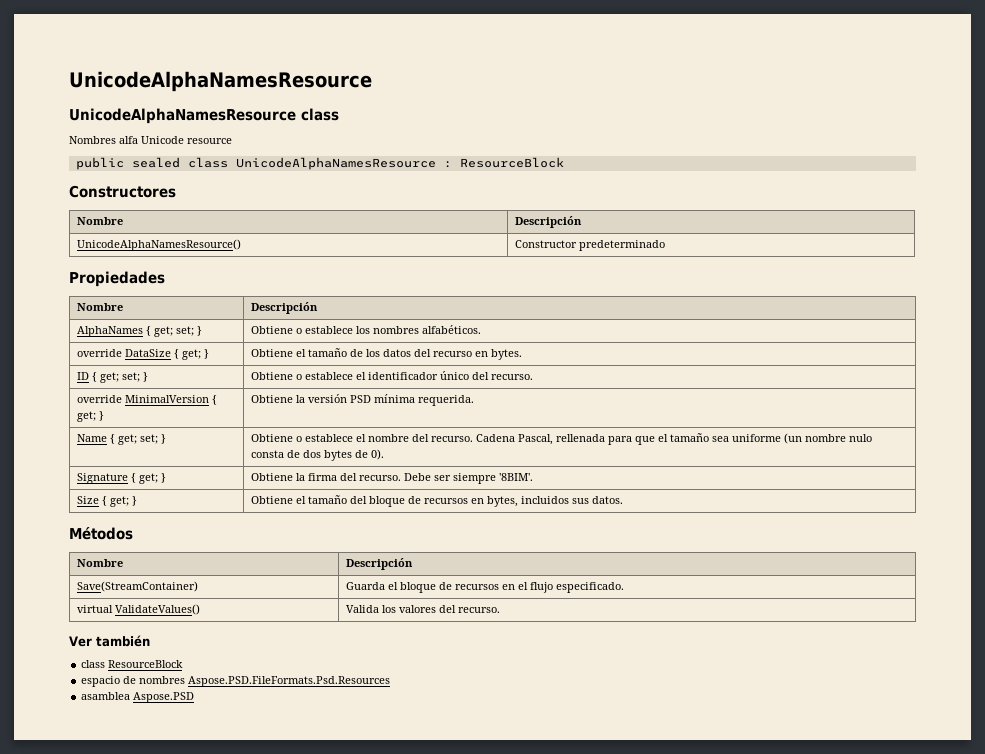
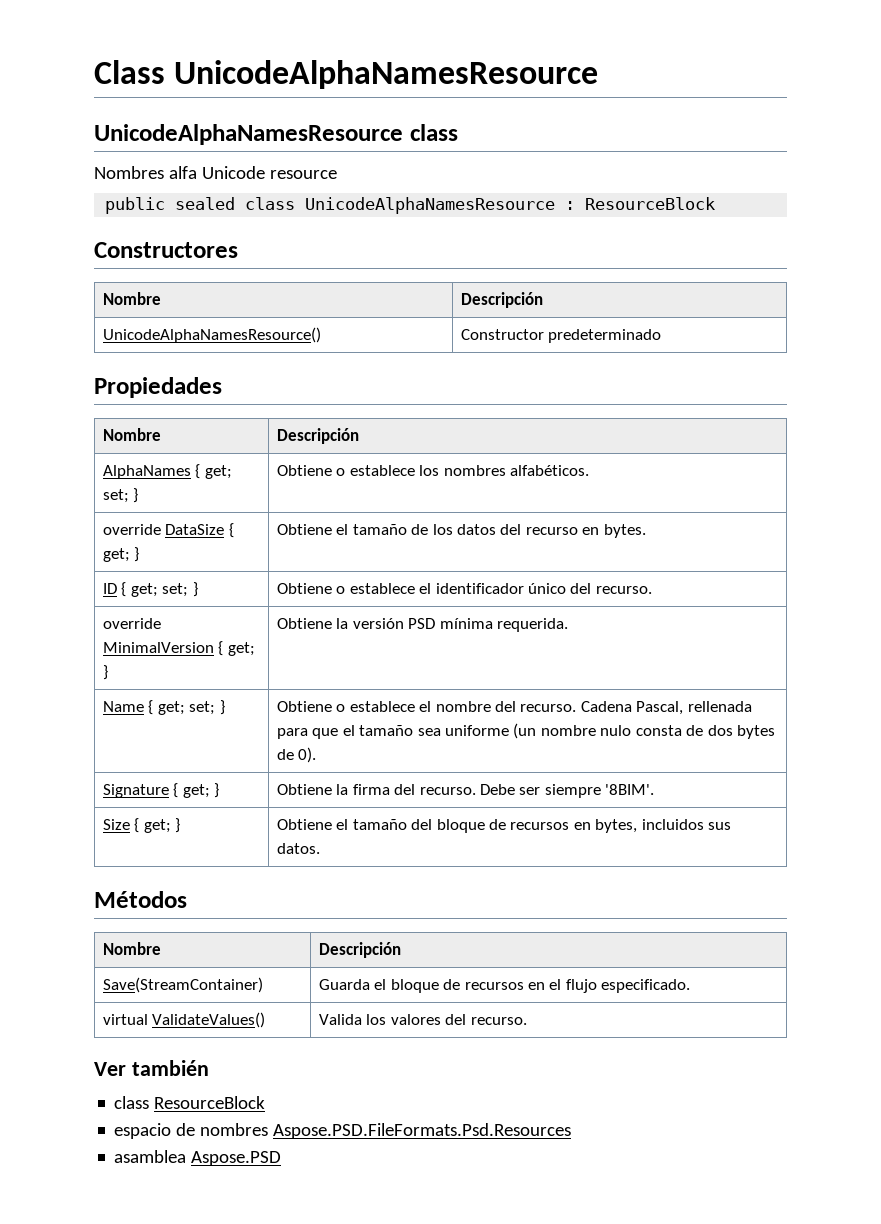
(69, 81) none -> [94,60,165,84] Class

